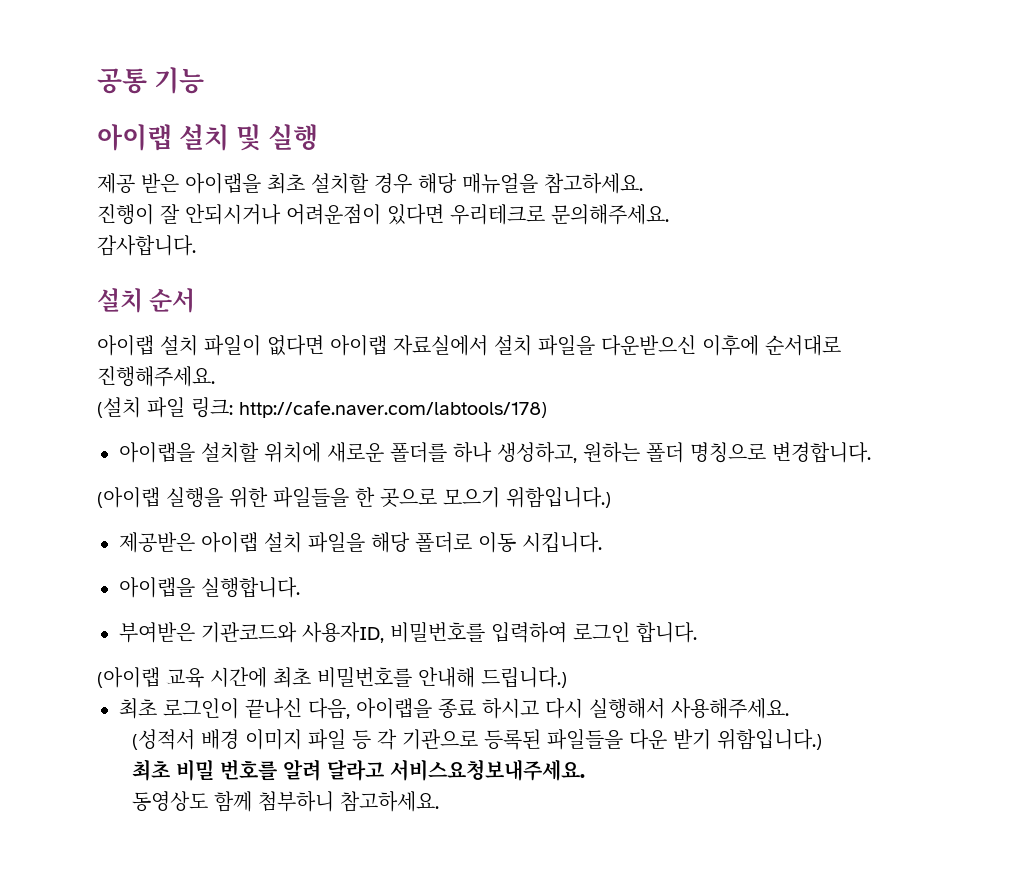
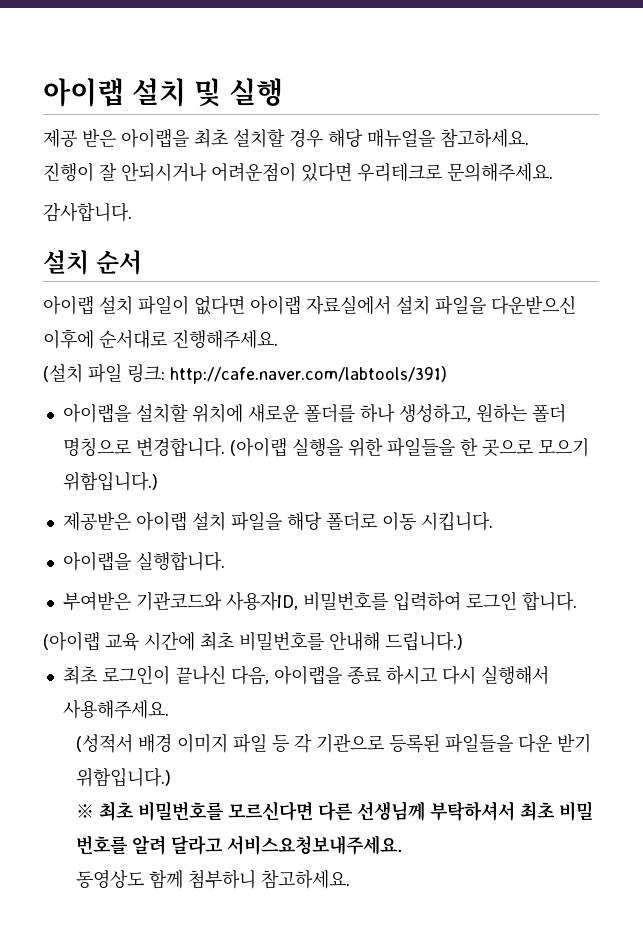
[97,67,205,94] 공통 기능 // -> (43, 92) none
[239,400,547,418] http://cafe.naver.com/labtools/178) -> [170,366,447,384] http://cafe.naver.com/labtools/391)
(871, 452) // -> (225, 447) none
(823, 739) none -> [76,801,516,821] ※ 최초 비밀번호를 모르신다면 다른 선생님께 부탁하셔서

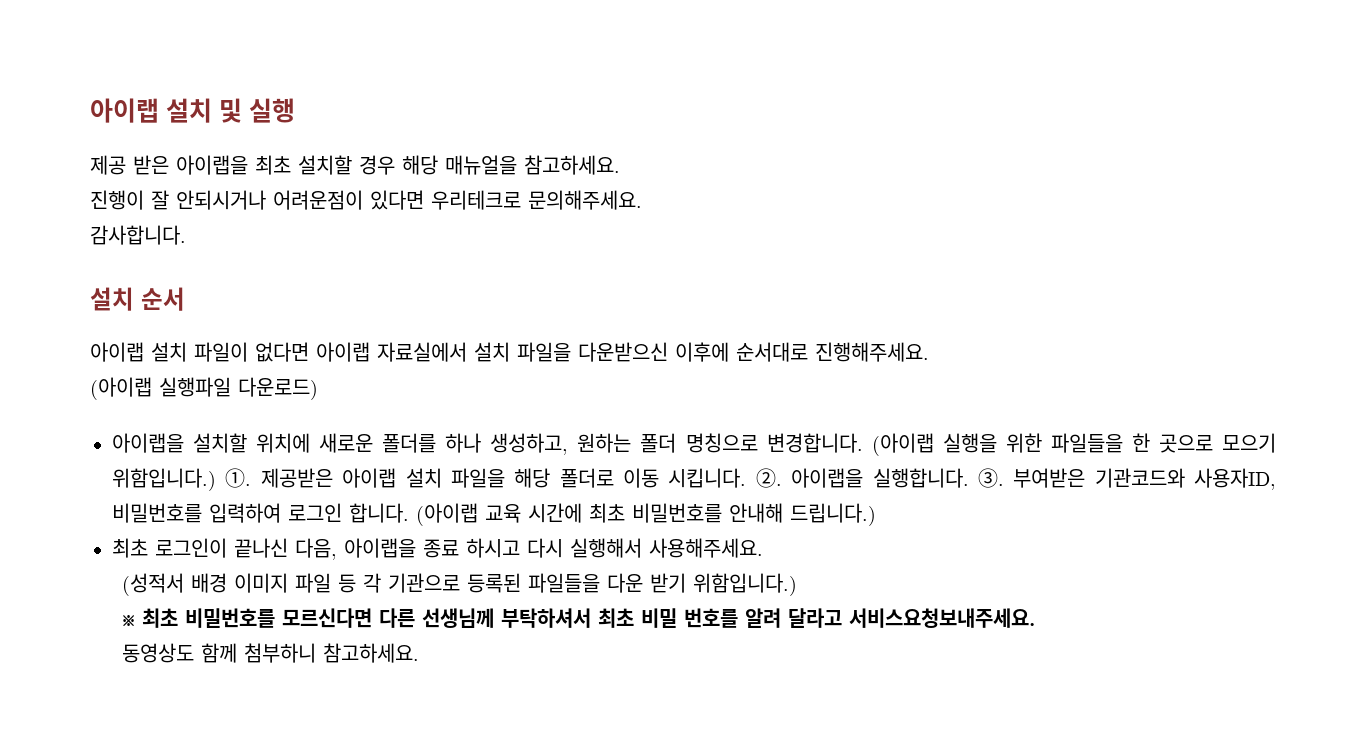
[43,363,447,384] (설치 파일 링크: http://cafe.naver.com/labtools/391) -> [90,377,318,400] (아이랩 실행파일 다운로드)
(158, 481) // -> [225,468,252,488] ①.
(493, 521) // -> [755,468,782,488] ②.
(225, 561) // -> [977,468,1004,488] ③.
(577, 601) // -> (409, 513) none

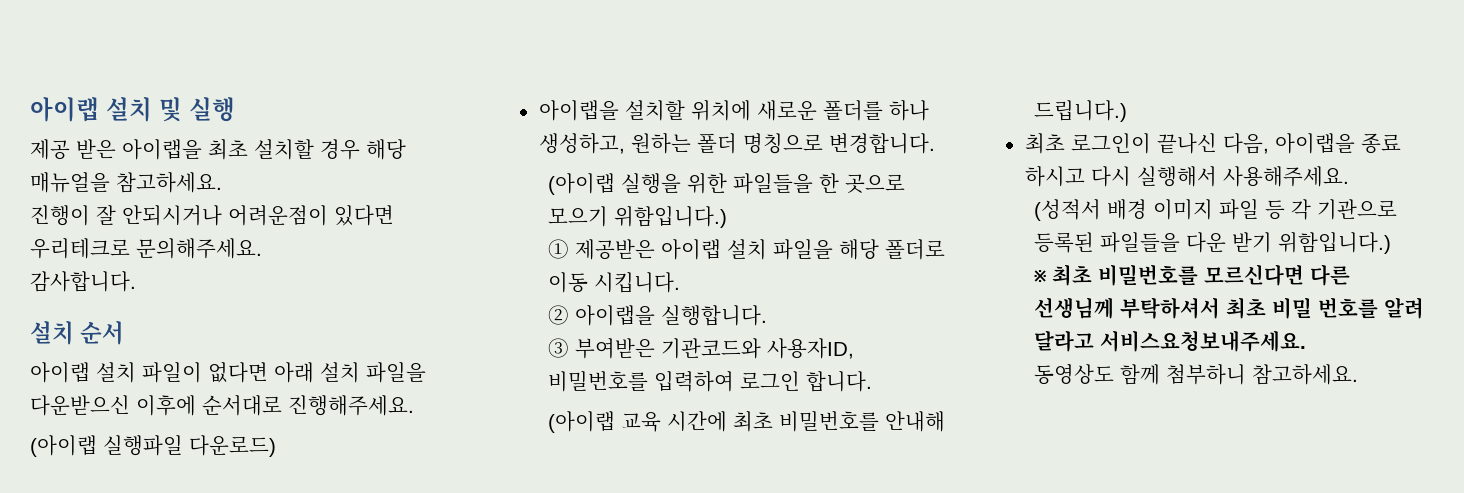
[316,342,467,362] 아이랩 자료실에서 -> [274,362,314,383] 아래
(863, 443) none -> (935, 143) //
[225,468,252,488] ①. -> [548,239,570,259] // ①
[755,468,782,488] ②. -> [548,305,570,325] // ②
[977,468,1004,488] ③. -> [548,338,570,358] // ③
(409, 513) none -> (873, 381) //

